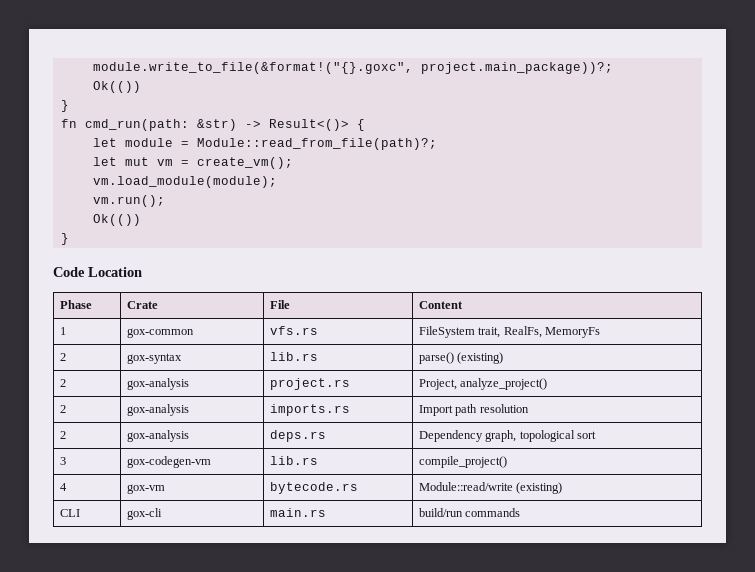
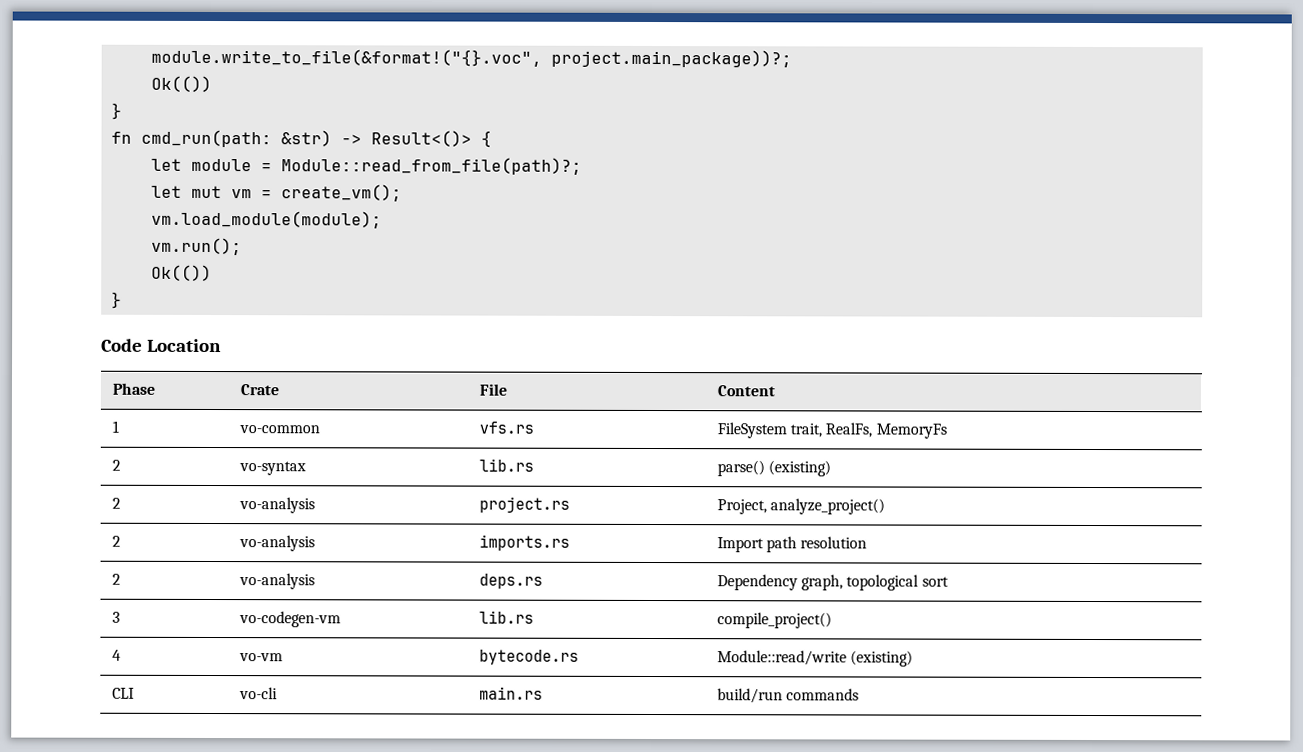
[92,62,413,74] module.write_to_file(&format!("{}.goxc", -> [151,48,543,67] module.write_to_file(&format!("{}.voc",
[126,328,194,338] gox-common -> [238,425,320,434] vo-common
[126,353,182,364] gox-syntax -> [238,461,306,476] vo-syntax
[126,378,189,390] gox-analysis -> [238,497,315,514] vo-analysis
[126,404,189,416] gox-analysis -> [238,535,315,552] vo-analysis
[126,430,189,442] gox-analysis -> [238,573,315,590] vo-analysis
[126,456,211,468] gox-codegen-vm -> [238,611,341,628] vo-codegen-vm
[126,484,165,494] gox-vm -> [238,653,283,662] vo-vm
[126,508,162,520] gox-cli -> [238,687,278,700] vo-cli

